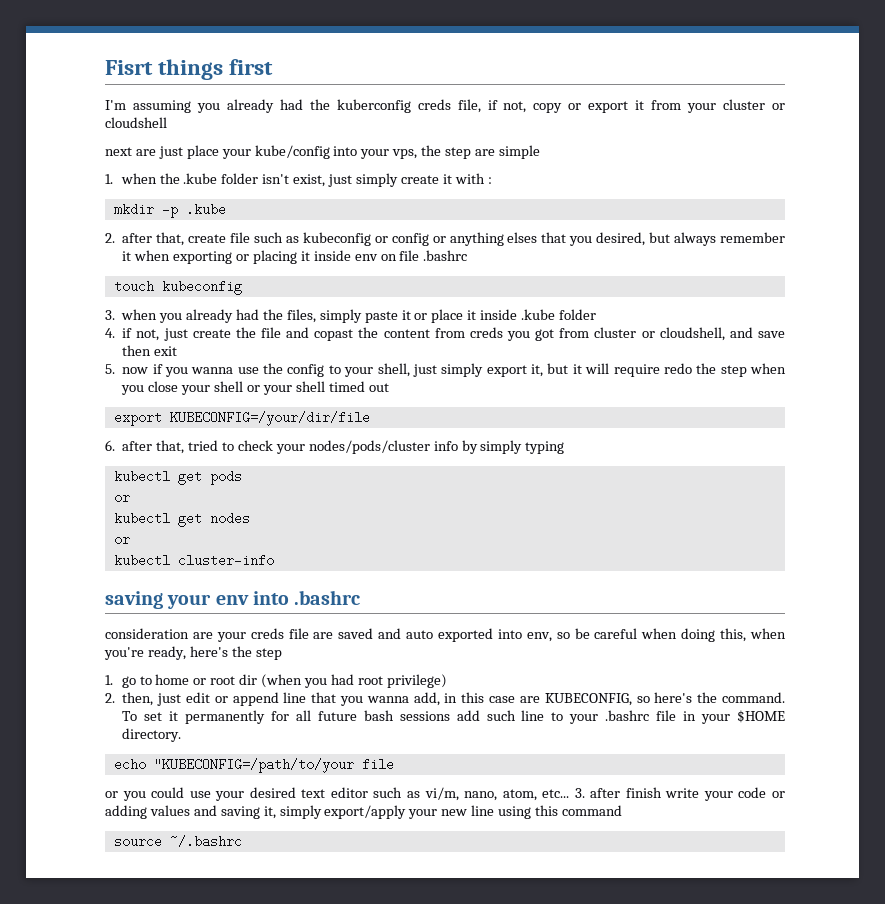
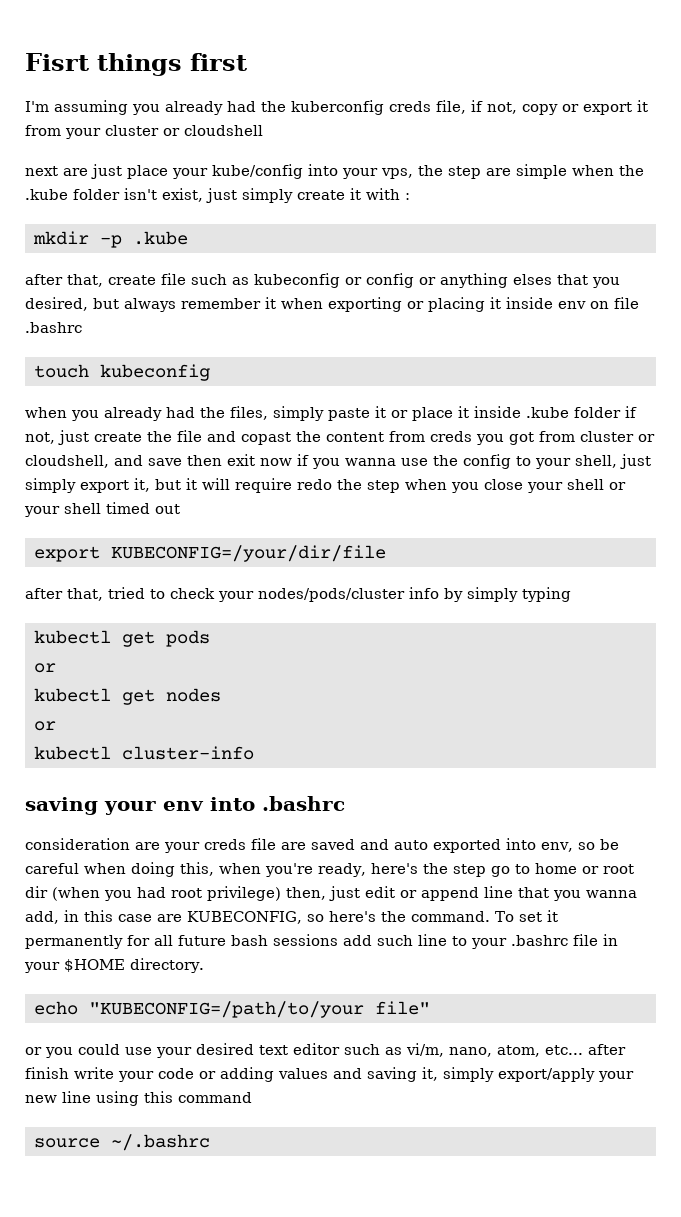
[105,174,113,184] // 1. -> (567, 171) none
[105,233,115,243] 2. -> (188, 238) none
[105,310,115,320] 3. -> (210, 372) none
[105,328,115,338] // 4. -> (621, 412) none
[105,364,115,374] // 5. -> (255, 460) none
[105,440,115,451] 6. -> (386, 553) none
[105,675,113,685] // 1. -> (486, 870) none
[105,693,115,703] // 2. -> (281, 893) none
[361,758,394,771] file -> [375,1001,430,1015] file"
[574,788,585,798] 3. -> (583, 1050) none

